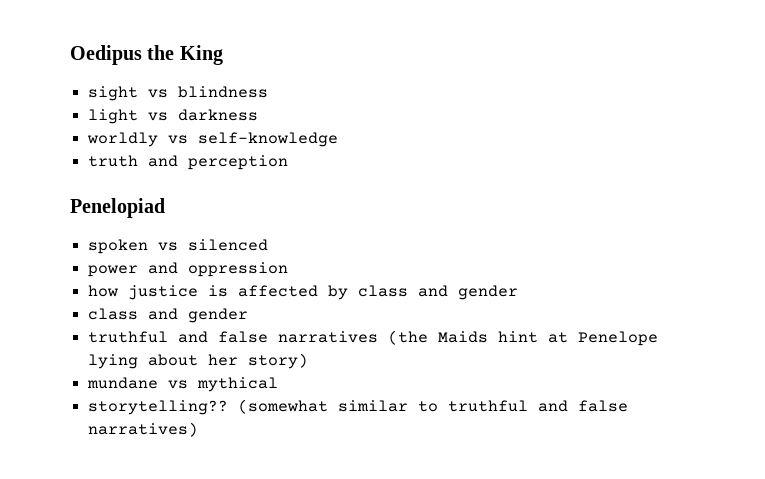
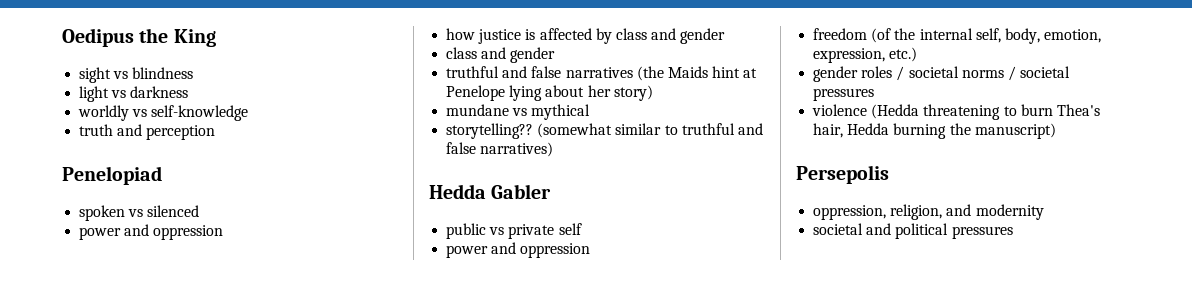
(199, 429) none -> [429,184,552,199] [446,223,582,239] [446,242,591,258] [813,28,1102,44] [813,47,918,63] [813,66,1071,82] [813,88,875,101] [812,104,1100,120] [813,123,1056,139] [796,165,889,184] [813,204,1044,220] [813,223,1013,239] // Hedda Gabler // public vs private self // power and oppression // freedom (of the internal self, body, emotion, expression, etc.) // gender roles / societal norms / societal pressures // violence (Hedda threatening to burn Thea's hair, Hedda burning the manuscript) // Persepolis // oppression, religion, and modernity // societal and political pressures

